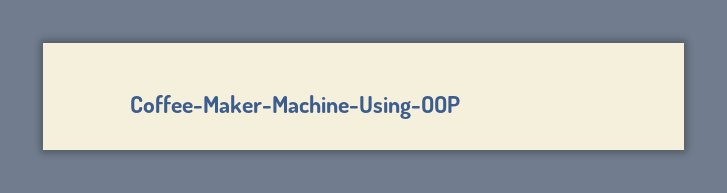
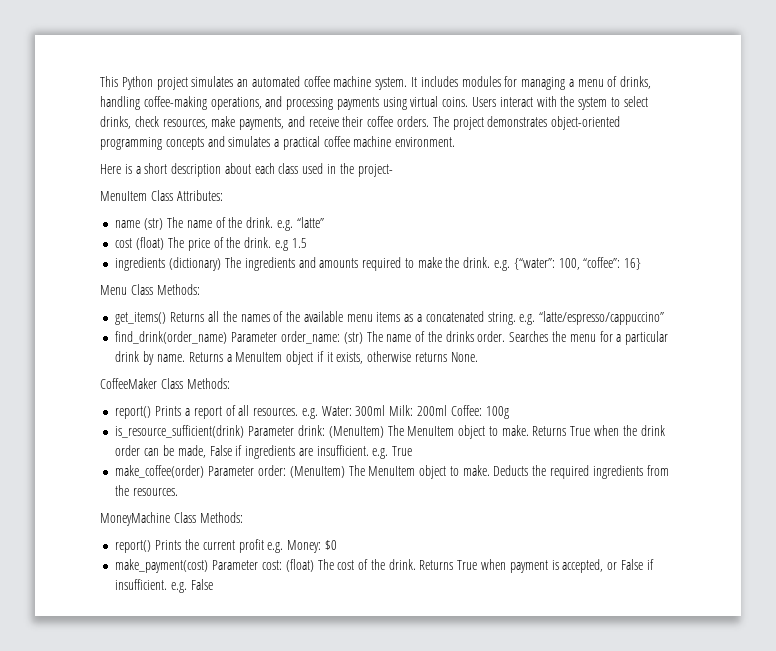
[130,95,460,119] Coffee-Maker-Machine-Using-OOP -> [100,76,652,90] [100,96,648,110] [100,116,621,130] [100,136,456,150] [100,163,393,177] [100,190,223,201] [115,217,324,231] [115,237,307,251] [115,257,642,271] [100,284,200,295] [115,311,665,325] [115,331,669,345] [115,351,478,365] [100,378,230,389] [115,405,509,419] [115,425,665,439] [115,445,413,459] [115,465,669,479] [115,485,179,496] [100,512,243,526] [115,539,337,553] [115,559,654,573] [115,579,213,593] This Python project simulates an automated coffee machine system. It includes modules for managing a menu of drinks, handling coffee-making operations, and processing payments using virtual coins. Users interact with the system to select drinks, check resources, make payments, and receive their coffee orders. The project demonstrates object-oriented programming concepts and simulates a practical coffee machine environment. // Here is a short description about each class used in the project- // MenuItem Class Attributes: // name (str) The name of the drink. e.g. “latte” // cost (float) The price of the drink. e.g 1.5 // ingredients (dictionary) The ingredients and amounts required to make the drink. e.g. {“water”: 100, “coffee”: 16} // Menu Class Methods: // get_items() Returns all the names of the available menu items as a concatenated string. e.g. “latte/espresso/cappuccino” // find_drink(order_name) Parameter order_name: (str) The name of the drinks order. Searches the menu for a particular drink by name. Returns a MenuItem object if it exists, otherwise returns None. // CoffeeMaker Class Methods: // report() Prints a report of all resources. e.g. Water: 300ml Milk: 200ml Coffee: 100g // is_resource_sufficient(drink) Parameter drink: (MenuItem) The MenuItem object to make. Returns True when the drink order can be made, False if ingredients are insufficient. e.g. True // make_coffee(order) Parameter order: (MenuItem) The MenuItem object to make. Deducts the required ingredients from the resources. // MoneyMachine Class Methods: // report() Prints the current profit e.g. Money: $0 // make_payment(cost) Parameter cost: (float) The cost of the drink. Returns True when payment is accepted, or False if insufficient. e.g. False

